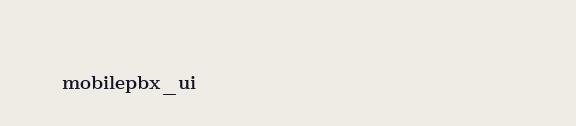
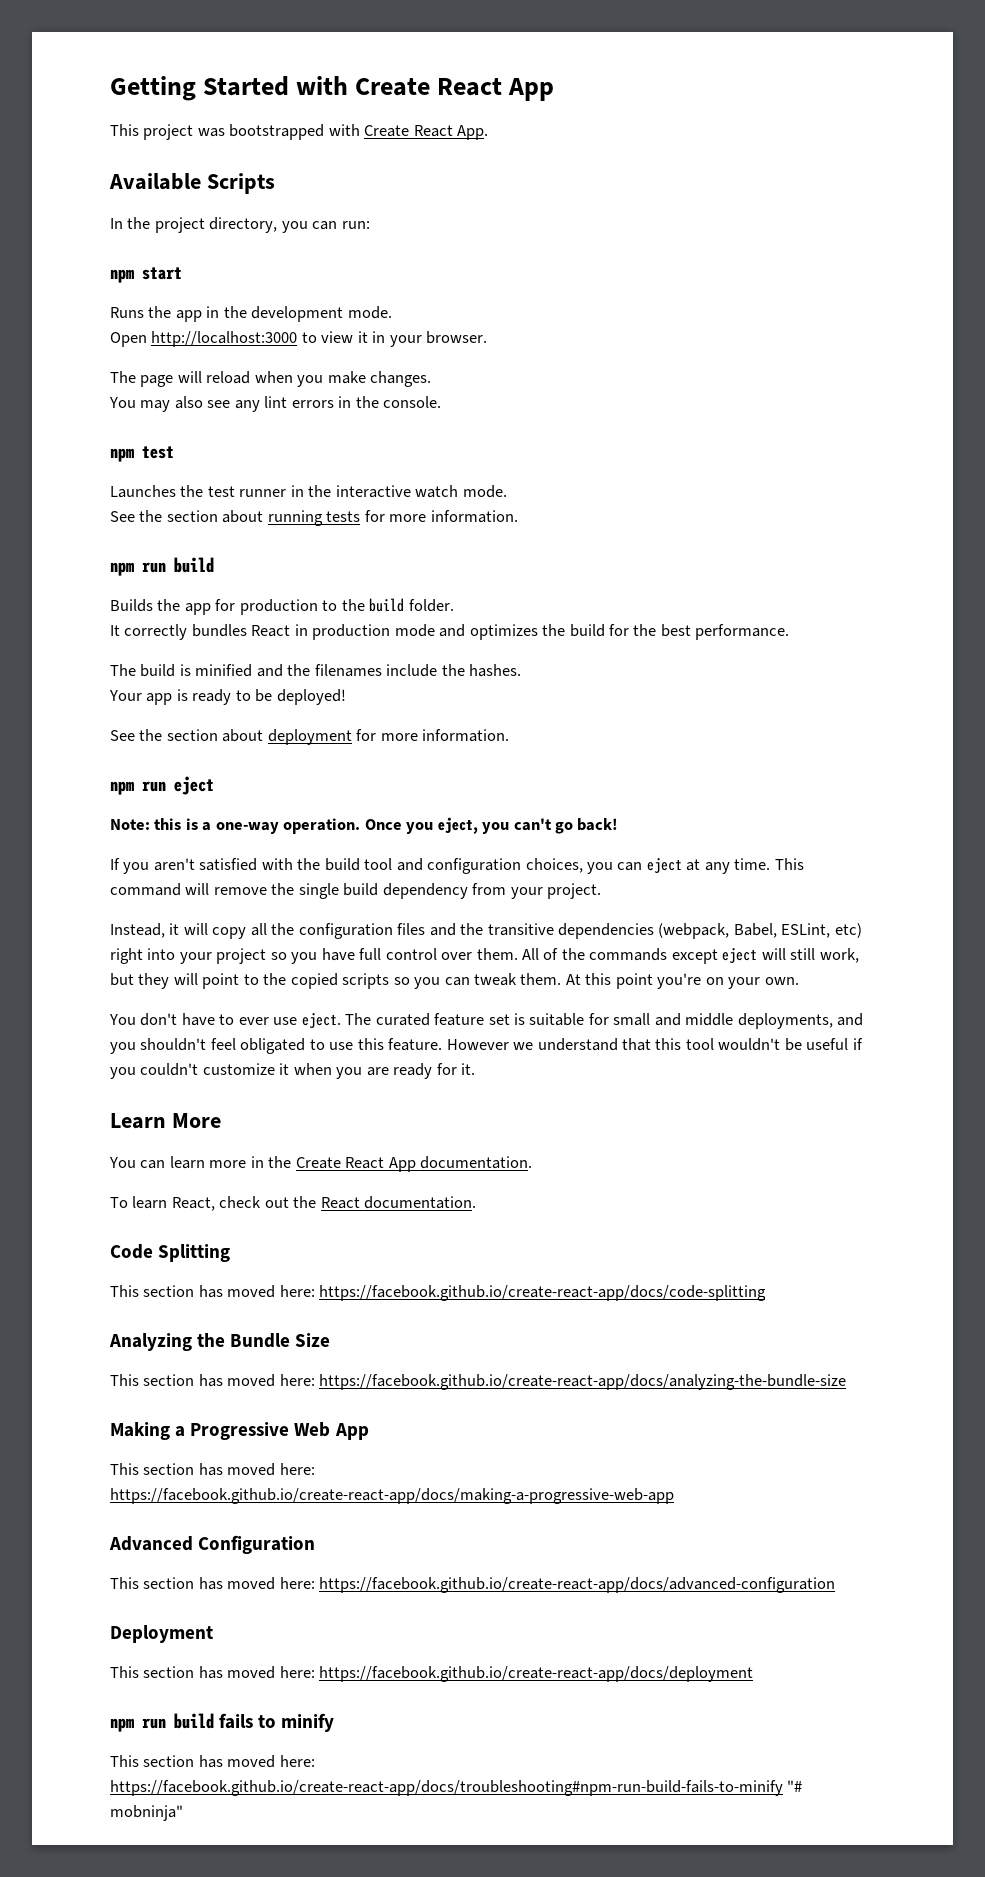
[62,76,196,95] mobilepbx_ui -> [110,76,555,101] [110,124,489,140] [109,173,275,194] [110,217,370,233] [110,267,182,283] [110,306,392,322] [110,331,488,347] [110,371,432,387] [109,396,442,412] [110,446,174,462] [110,485,507,498] [110,510,518,526] [110,557,214,576] [110,598,454,615] [110,624,790,640] [110,664,522,677] [109,689,346,705] [110,729,510,745] [110,776,214,795] [110,817,619,834] [110,858,804,874] [110,883,602,899] [110,923,862,939] [110,948,859,964] [110,973,799,989] [109,1013,864,1029] [110,1038,863,1054] [110,1063,476,1079] [110,1113,221,1129] [109,1156,533,1172] [110,1196,477,1211] [110,1244,231,1262] [110,1285,767,1301] [109,1333,331,1351] [110,1374,847,1390] [110,1422,369,1440] [110,1463,315,1476] [110,1488,674,1504] [109,1535,316,1554] [110,1577,836,1593] [110,1625,213,1643] [110,1666,754,1682] [110,1713,335,1732] [110,1755,315,1768] [110,1780,803,1796] [110,1805,183,1821] Getting Started with Create React App // This project was bootstrapped with Create React App. // Available Scripts // In the project directory, you can run: // npm start // Runs the app in the development mode. // Open http://localhost:3000 to view it in your browser. // The page will reload when you make changes. // You may also see any lint errors in the console. // npm test // Launches the test runner in the interactive watch mode. // See the section about running tests for more information. // npm run build // Builds the app for production to the build folder. // It correctly bundles React in production mode and optimizes the build for the best performance. // The build is minified and the filenames include the hashes. // Your app is ready to be deployed! // See the section about deployment for more information. // npm run eject // Note: this is a one-way operation. Once you eject, you can't go back! // If you aren't satisfied with the build tool and configuration choices, you can eject at any time. This command will remove the single build dependency from your project. // Instead, it will copy all the configuration files and the transitive dependencies (webpack, Babel, ESLint, etc) right into your project so you have full control over them. All of the commands except eject will still work, but they will point to the copied scripts so you can tweak them. At this point you're on your own. // You don't have to ever use eject. The curated feature set is suitable for small and middle deployments, and you shouldn't feel obligated to use this feature. However we understand that this tool wouldn't be useful if you couldn't customize it when you are ready for it. // Learn More // You can learn more in the Create React App documentation. // To learn React, check out the React documentation. // Code Splitting // This section has moved here: https://facebook.github.io/create-react-app/docs/code-splitting // Analyzing the Bundle Size // This section has moved here: https://facebook.github.io/create-react-app/docs/analyzing-the-bundle-size // Making a Progressive Web App // This section has moved here: https://facebook.github.io/create-react-app/docs/making-a-progressive-web-app // Advanced Configuration // This section has moved here: https://facebook.github.io/create-react-app/docs/advanced-configuration // Deployment // This section has moved here: https://facebook.github.io/create-react-app/docs/deployment // npm run build fails to minify // This section has moved here: https://facebook.github.io/create-react-app/docs/troubleshooting#npm-run-build-fails-to-minify "# mobninja"

